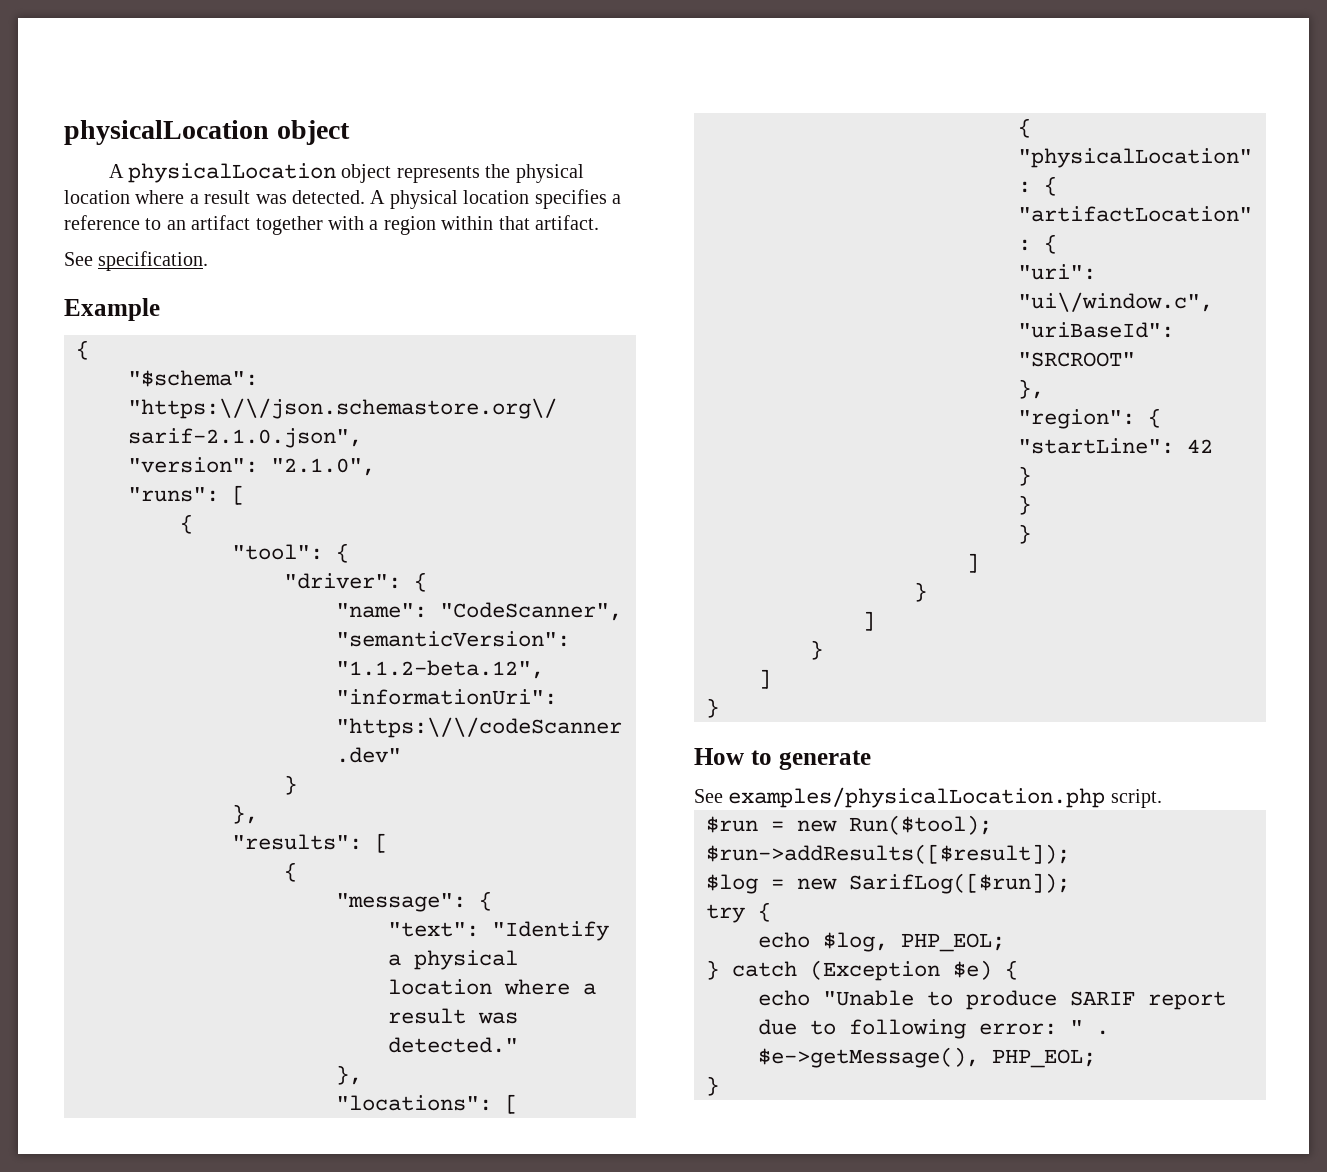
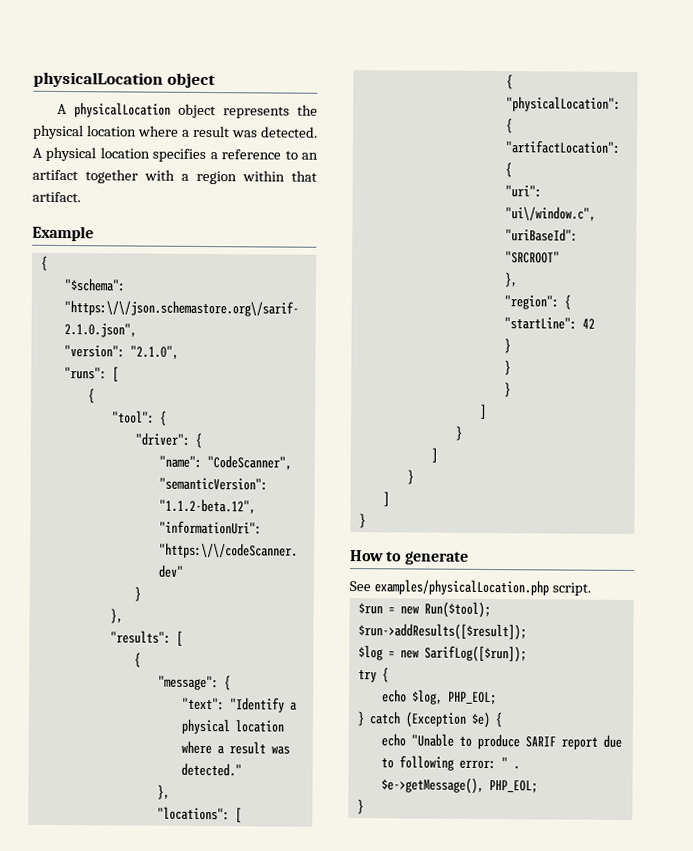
[64,251,209,271] // See specification. -> (81, 197) none

